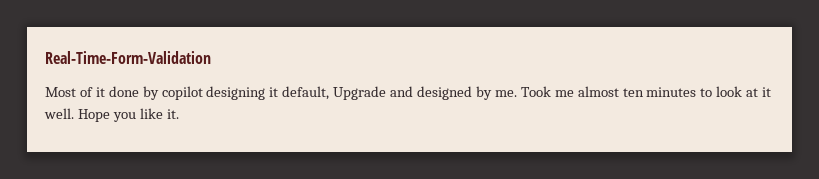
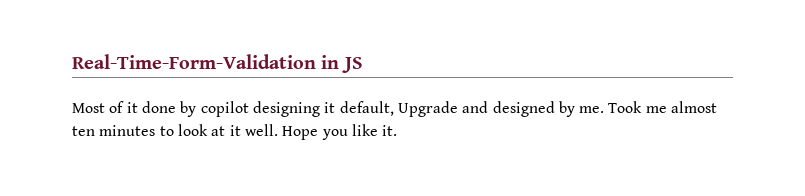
(211, 57) none -> [321,55,363,73] in JS

